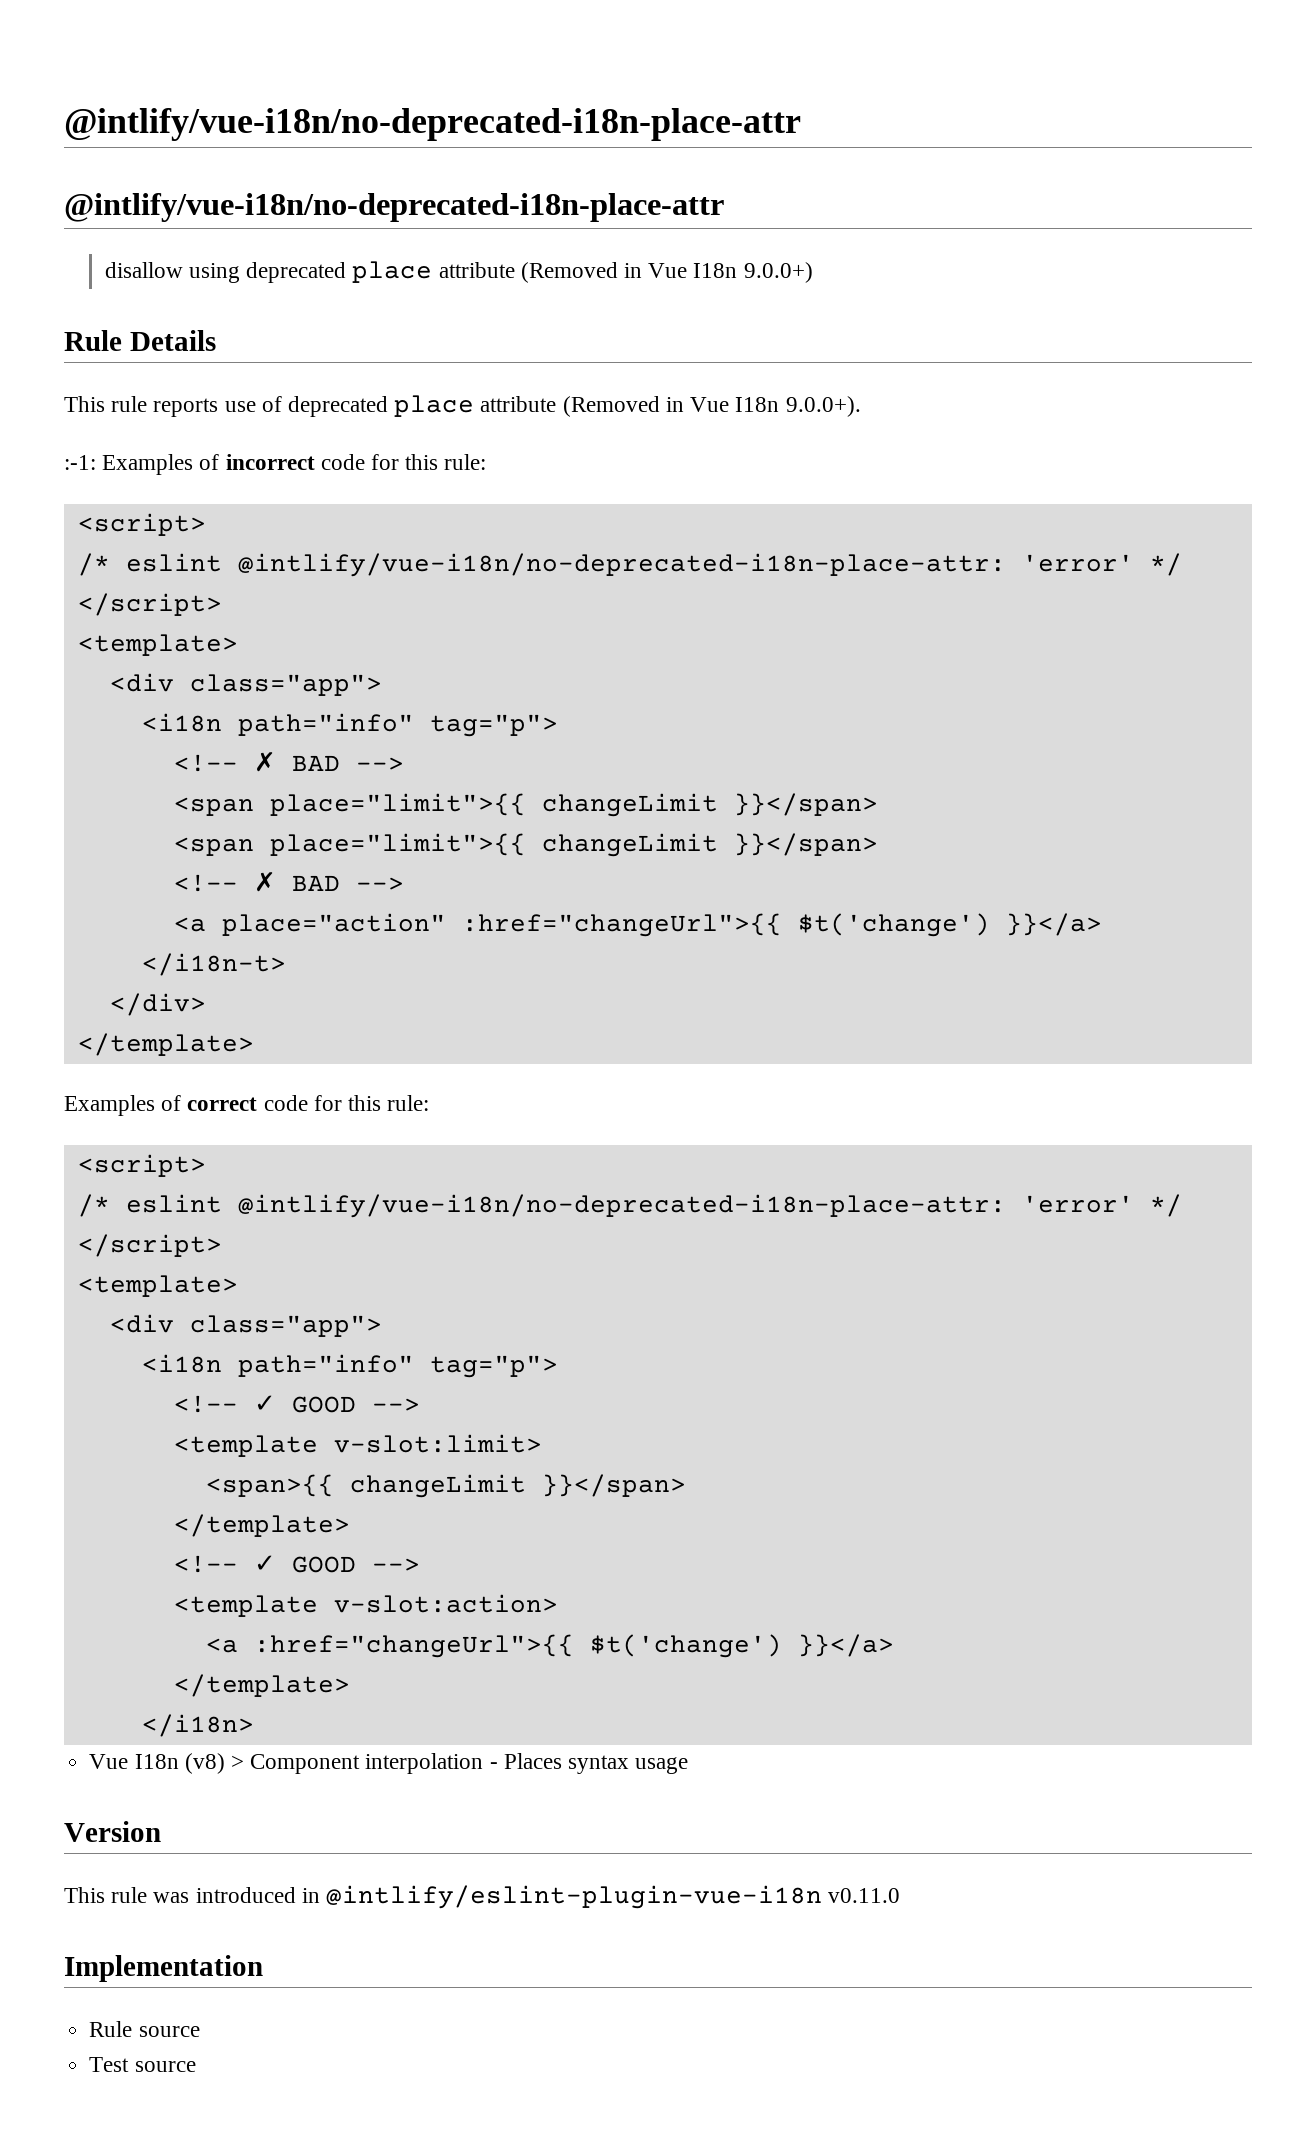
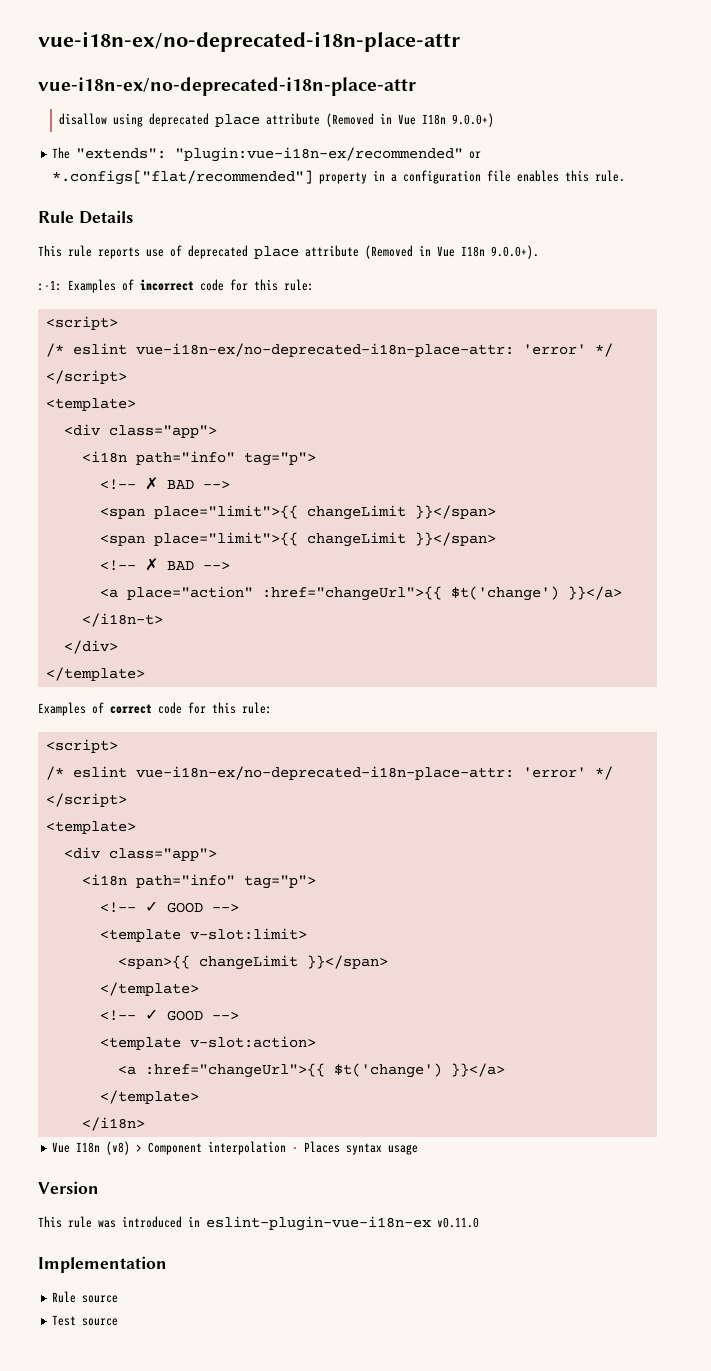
[64,108,801,141] [64,193,724,222] @intlify/vue-i18n/no-deprecated-i18n-place-attr // @intlify/vue-i18n/no-deprecated-i18n-place-attr -> [38,31,460,52] [38,77,416,96] vue-i18n-ex/no-deprecated-i18n-place-attr // vue-i18n-ex/no-deprecated-i18n-place-attr
(813, 272) none -> [52,147,482,162] [52,170,626,185] // The "extends": "plugin:vue-i18n-ex/recommended" or *.configs["flat/recommended"] property in a configuration file enables this rule.
[237,553,1006,577] @intlify/vue-i18n/no-deprecated-i18n-place-attr: -> [135,343,514,357] vue-i18n-ex/no-deprecated-i18n-place-attr:
[237,1194,1006,1218] @intlify/vue-i18n/no-deprecated-i18n-place-attr: -> [135,766,514,780] vue-i18n-ex/no-deprecated-i18n-place-attr:
[326,1885,823,1909] @intlify/eslint-plugin-vue-i18n -> [206,1216,431,1231] eslint-plugin-vue-i18n-ex

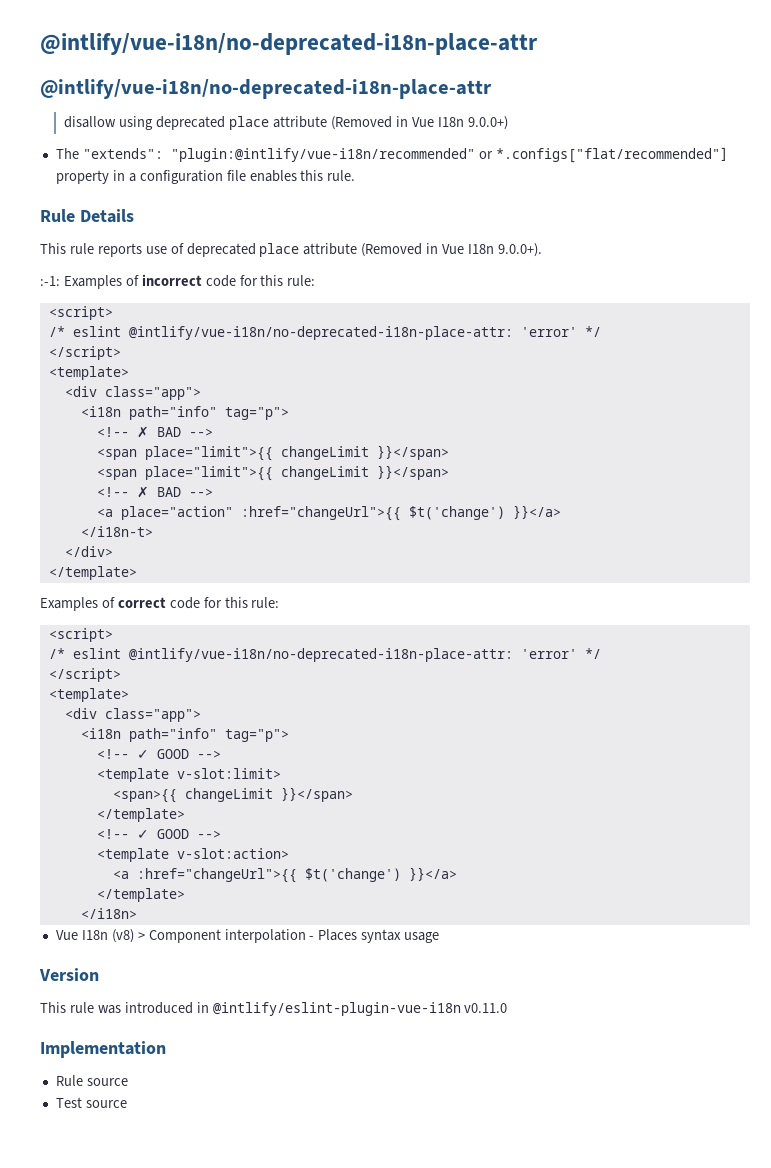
[38,31,460,52] [38,77,416,96] vue-i18n-ex/no-deprecated-i18n-place-attr // vue-i18n-ex/no-deprecated-i18n-place-attr -> [40,33,538,55] [40,79,492,99] @intlify/vue-i18n/no-deprecated-i18n-place-attr // @intlify/vue-i18n/no-deprecated-i18n-place-attr
[175,147,464,162] "plugin:vue-i18n-ex/recommended" -> [170,148,475,162] "plugin:@intlify/vue-i18n/recommended"
[135,343,514,357] vue-i18n-ex/no-deprecated-i18n-place-attr: -> [128,326,513,340] @intlify/vue-i18n/no-deprecated-i18n-place-attr:
[135,766,514,780] vue-i18n-ex/no-deprecated-i18n-place-attr: -> [128,648,513,662] @intlify/vue-i18n/no-deprecated-i18n-place-attr:
[206,1216,431,1231] eslint-plugin-vue-i18n-ex -> [212,1002,461,1016] @intlify/eslint-plugin-vue-i18n

